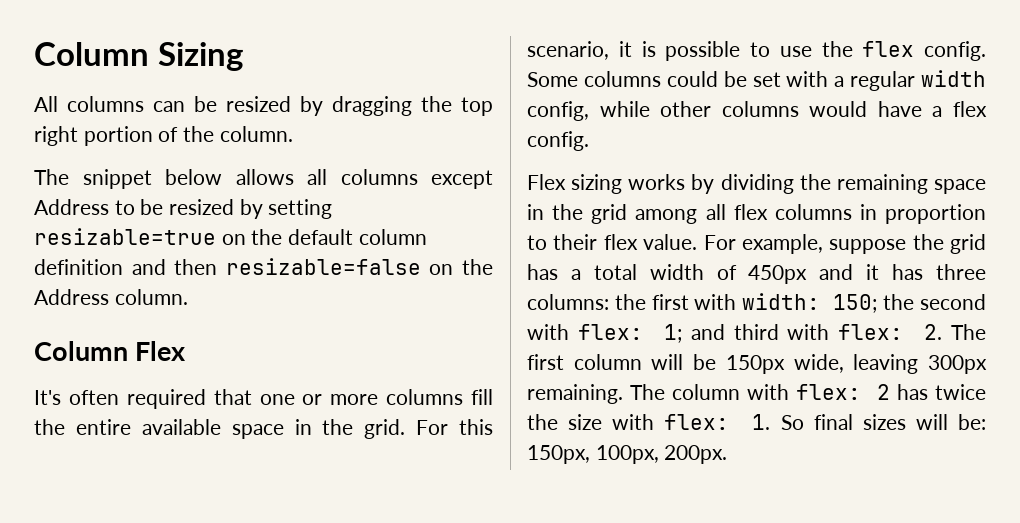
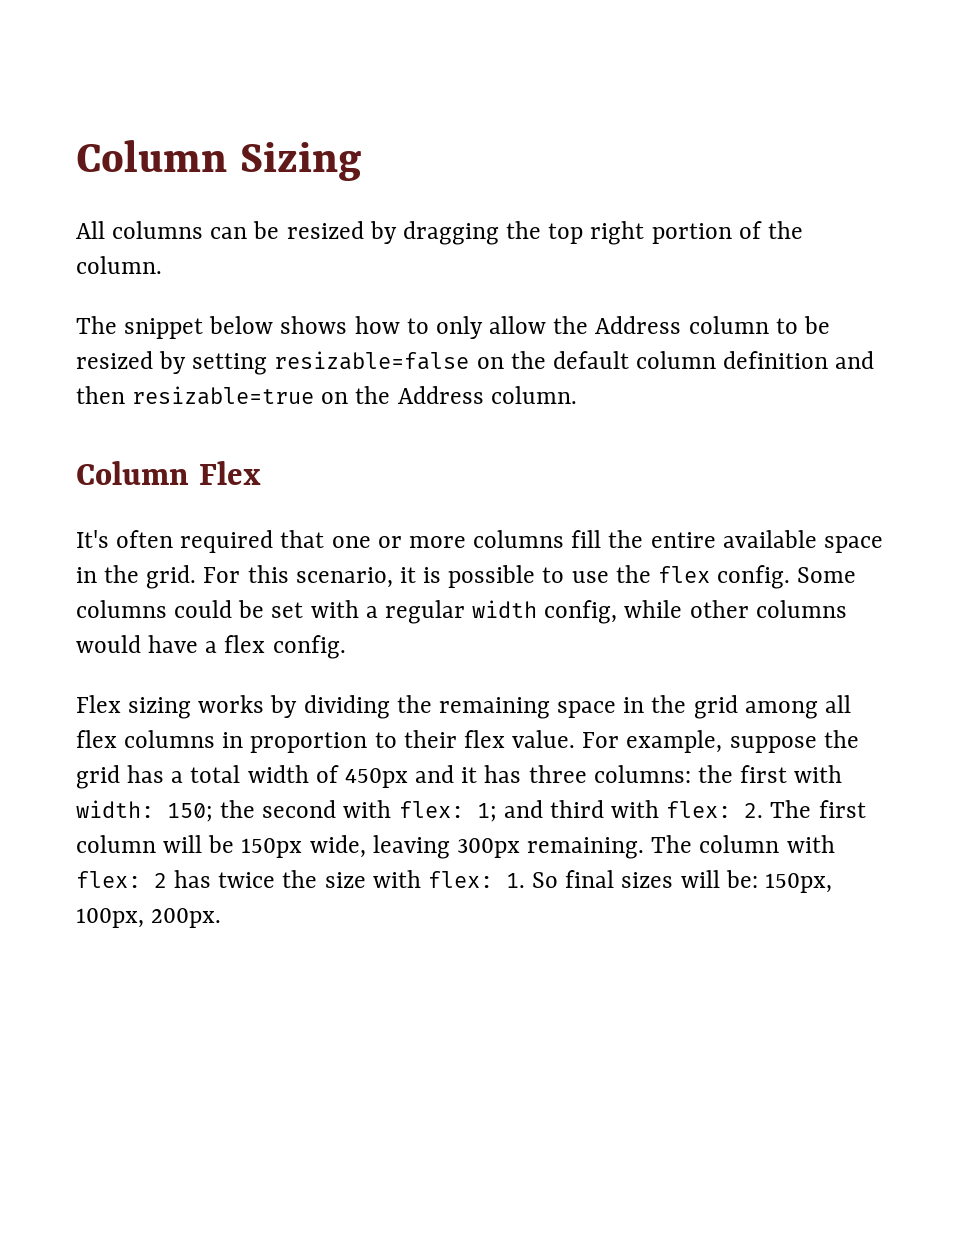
[235,169,493,189] [34,199,109,215] allows all columns except Address -> [280,316,769,339] shows how to only allow the Address column
[34,228,216,245] resizable=true -> [274,351,470,370] resizable=false
[225,258,421,275] resizable=false -> [132,386,315,405] resizable=true

